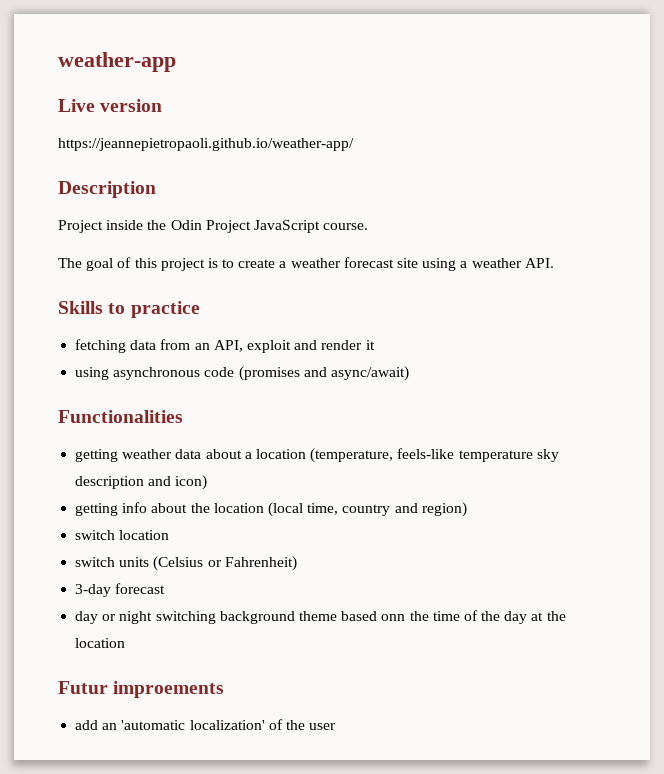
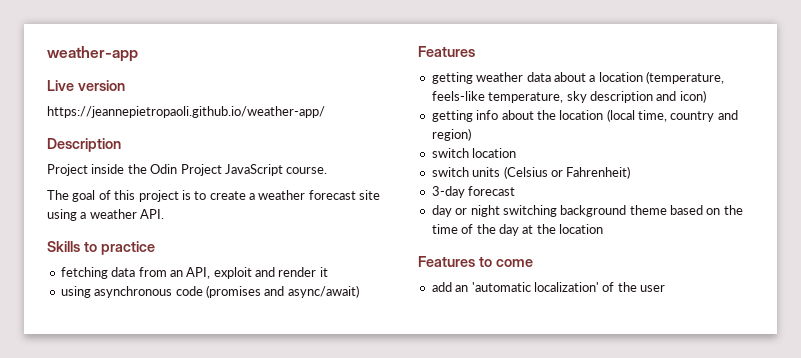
[58,410,183,423] Functionalities -> [418,46,475,57] Features
[458,450,533,462] temperature -> [488,92,564,103] temperature,
[381,614,406,621] onn -> [706,208,721,215] on
[58,681,225,698] Futur improements -> [418,256,533,267] Features to come

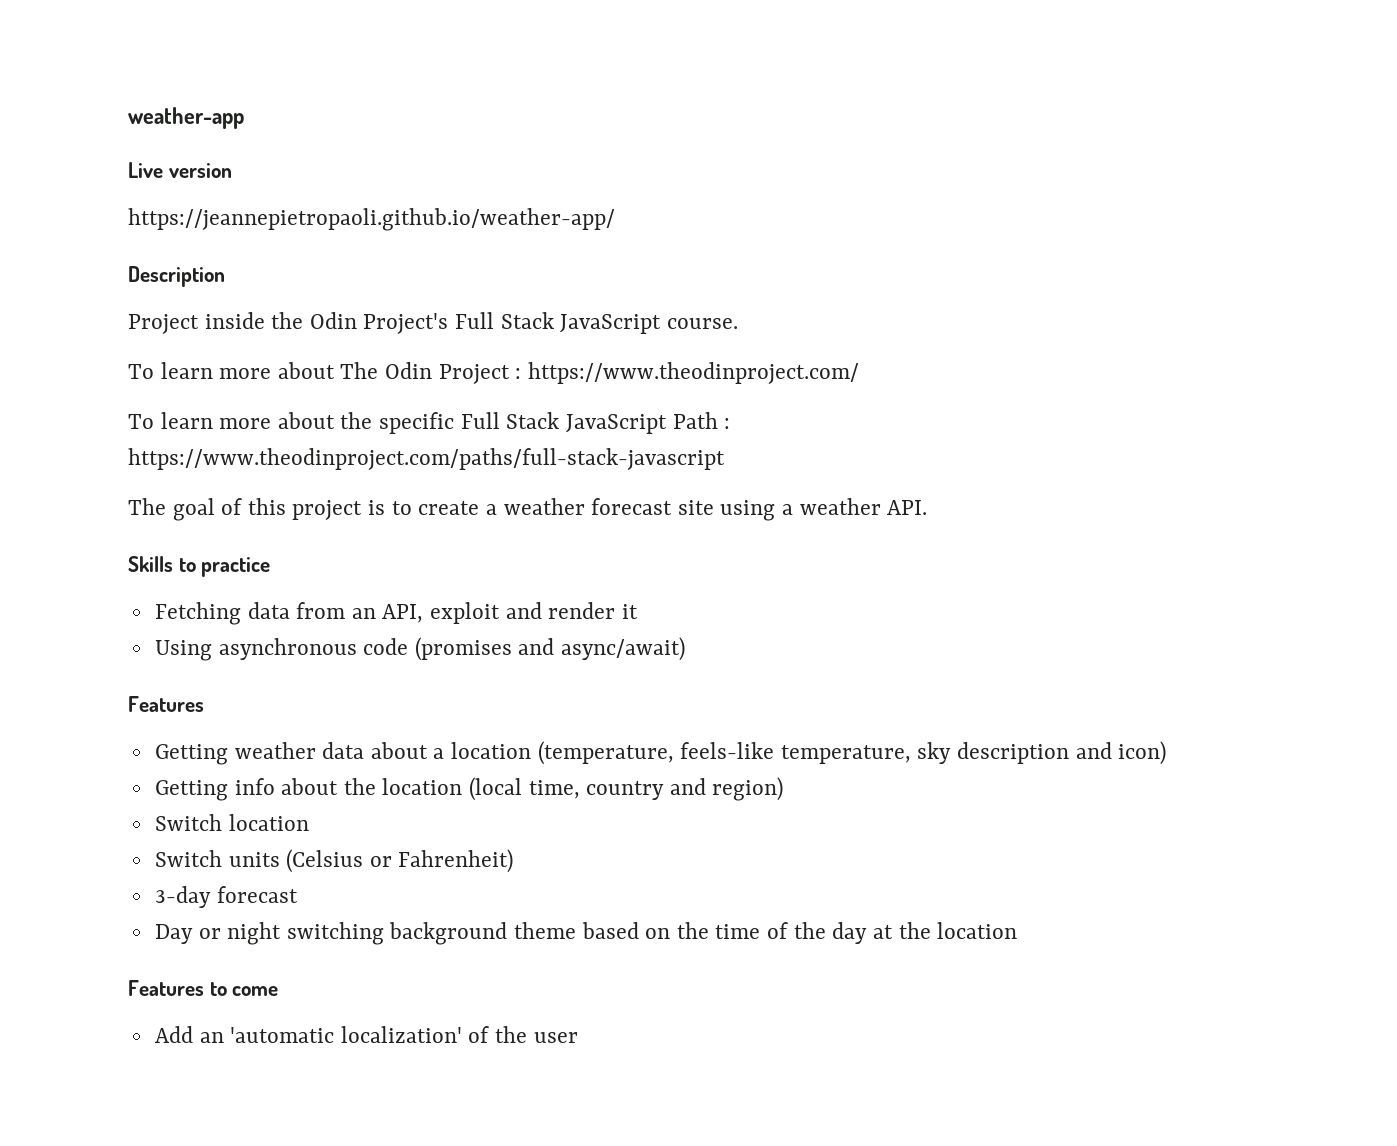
[180,164,222,176] Project -> [363,312,554,334] Project's Full Stack
(328, 170) none -> [128,362,859,384] [128,412,731,434] [128,448,725,470] // To learn more about The Odin Project : https://www.theodinproject.com/ // To learn more about the specific Full Stack JavaScript Path : https://www.theodinproject.com/paths/full-stack-javascript
[60,267,108,279] fetching -> [154,602,241,625] Fetching
[60,286,91,298] using -> [154,640,212,661] Using
[431,72,473,84] getting -> [154,744,228,765] Getting
[431,110,473,122] getting -> [154,780,228,801] Getting
[431,148,517,158] [431,167,469,177] switch location // switch -> [154,814,309,831] [154,850,222,867] Switch location // Switch
[431,205,452,217] day -> [154,924,193,944] Day
[431,282,452,292] add -> [154,1026,193,1043] Add

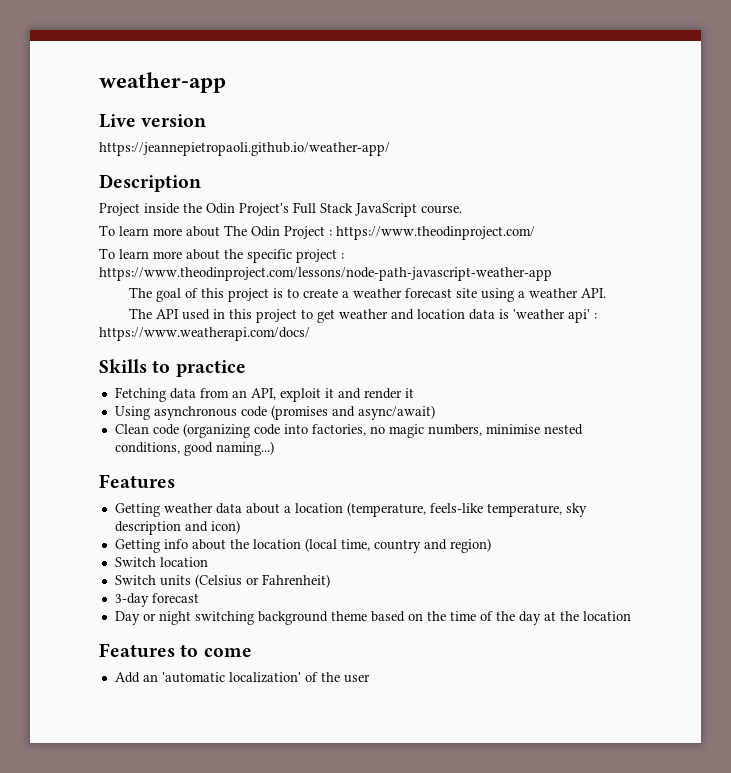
[460,412,731,434] [128,448,725,470] Full Stack JavaScript Path : https://www.theodinproject.com/paths/full-stack-javascript -> [296,249,344,263] [99,267,552,281] project : https://www.theodinproject.com/lessons/node-path-javascript-weather-app
(928, 507) none -> [129,308,598,323] [99,327,310,341] // The API used in this project to get weather and location data is 'weather api' : https://www.weatherapi.com/docs/
(501, 613) none -> [324,388,334,398] it
(686, 649) none -> [114,423,583,438] [114,441,274,456] // Clean code (organizing code into factories, no magic numbers, minimise nested conditions, good naming...)

